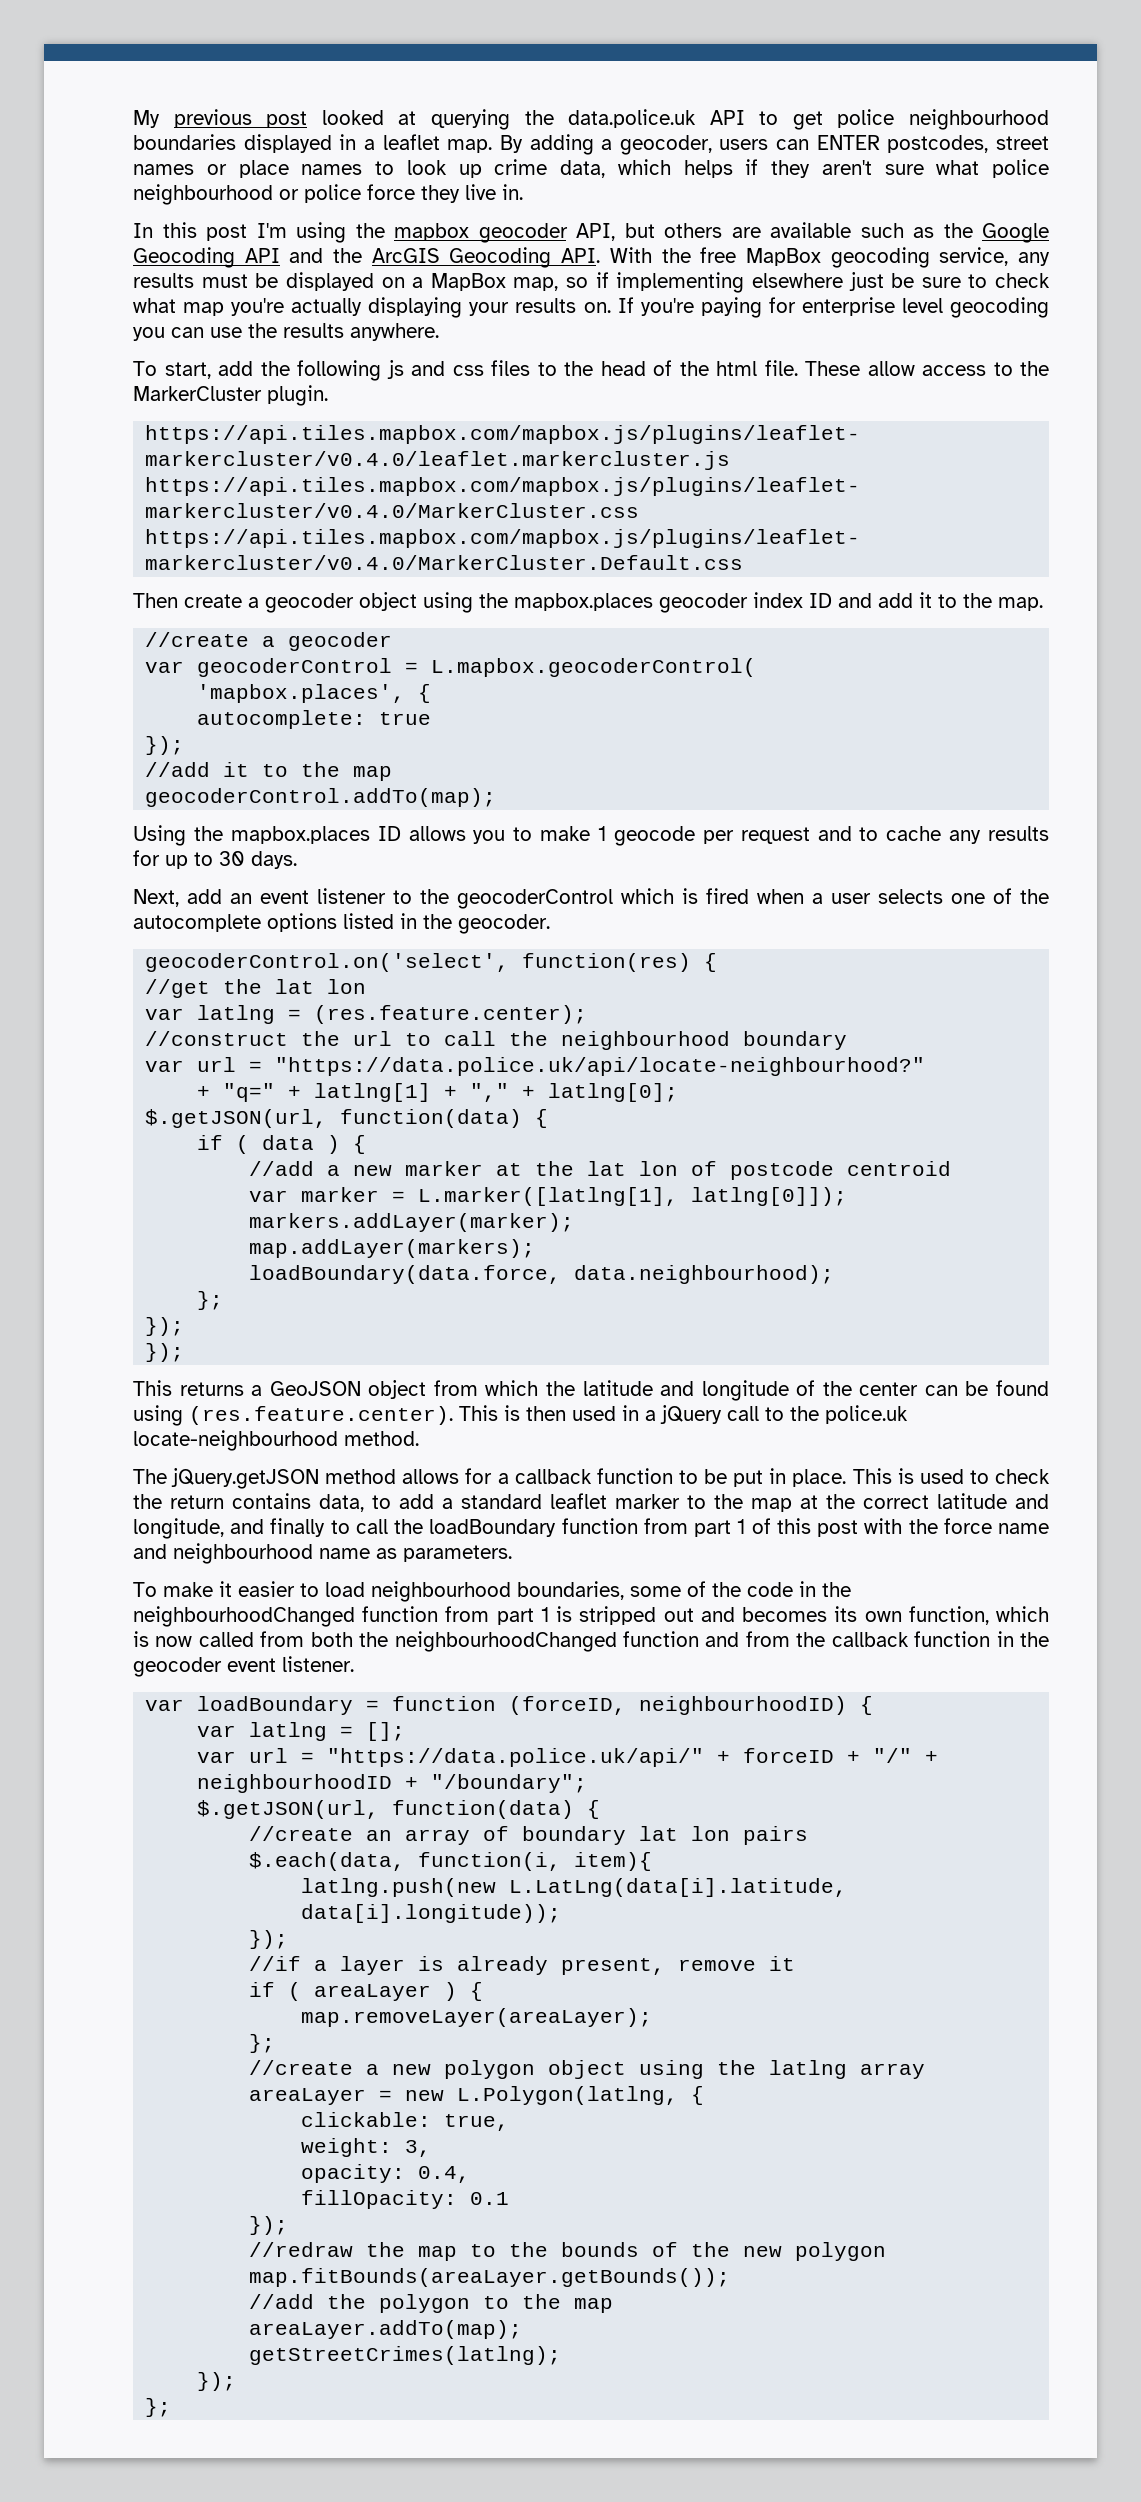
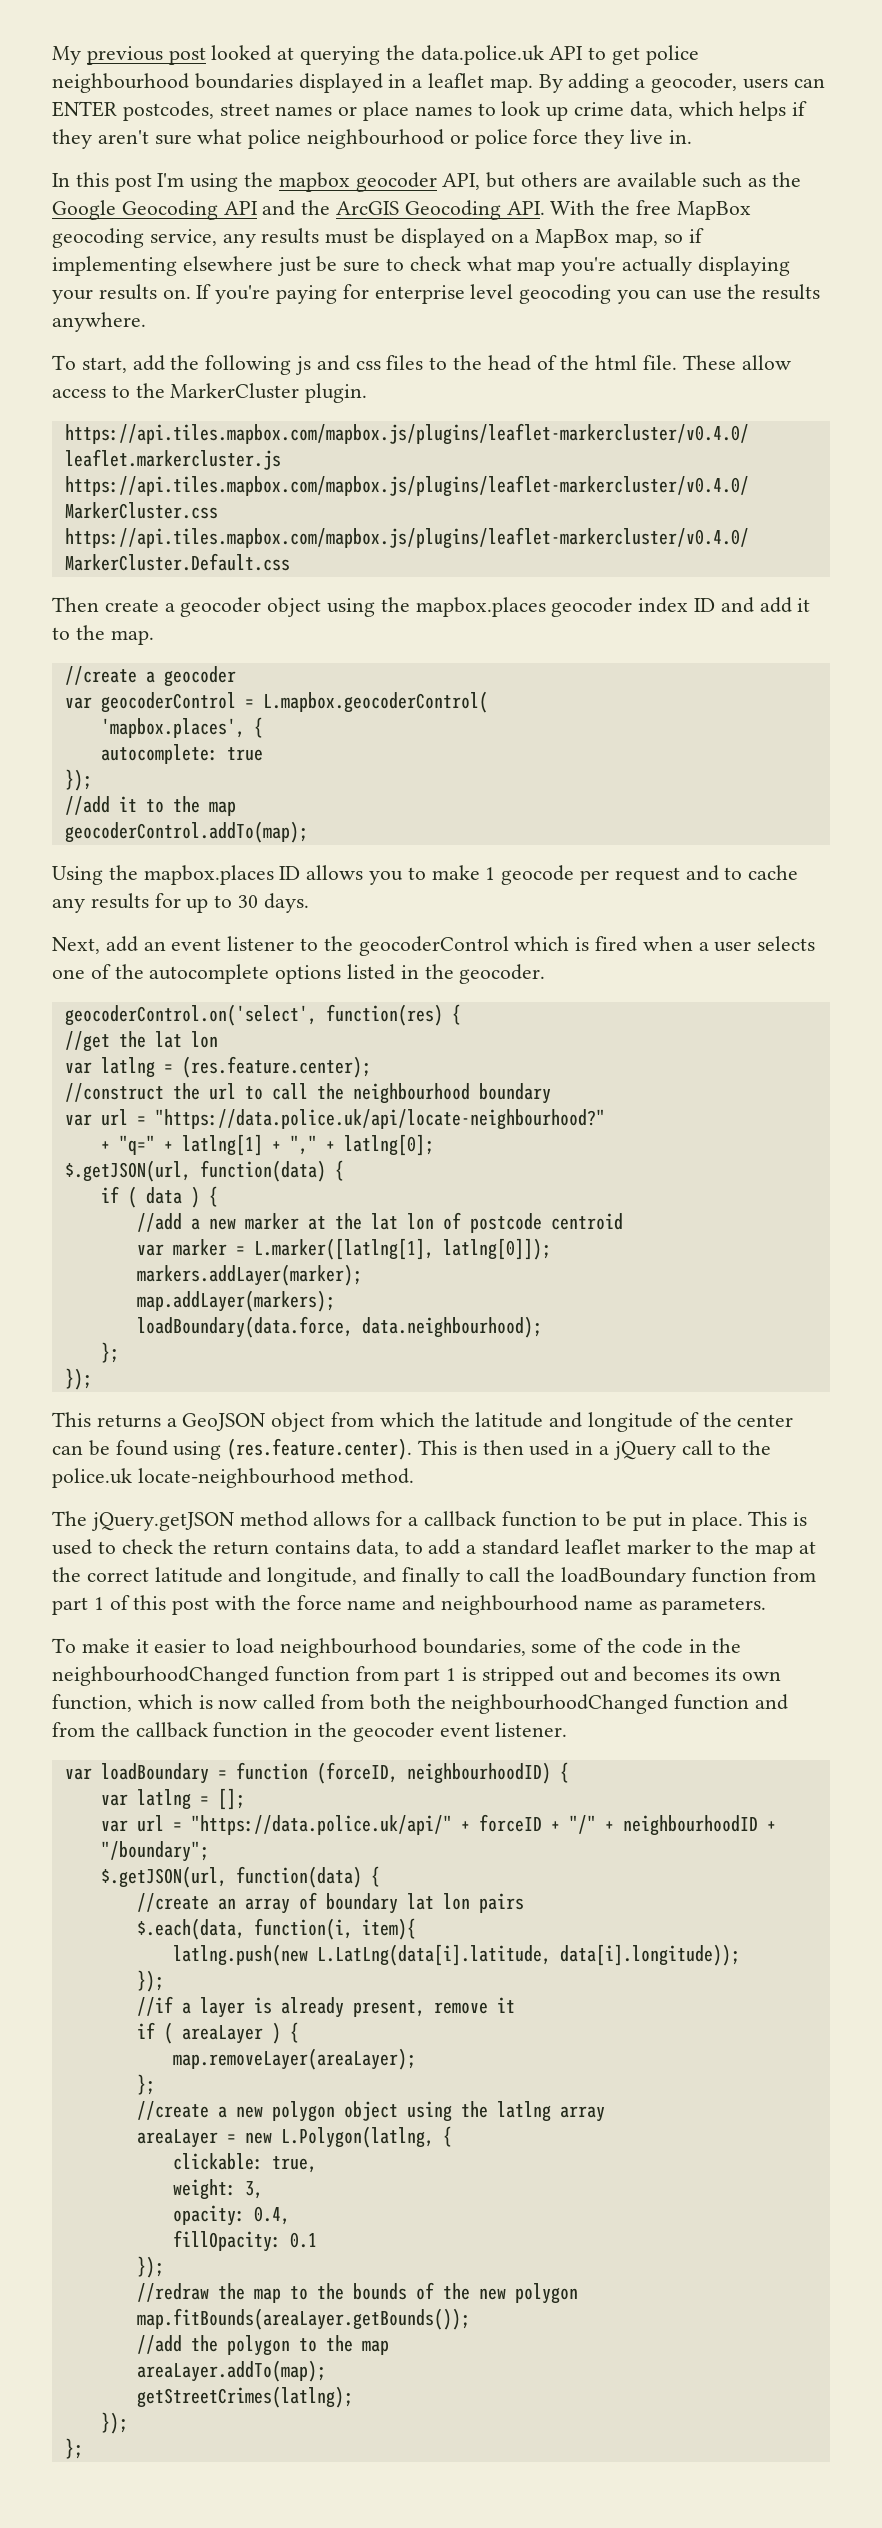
[145,1343,185,1362] // }); -> (92, 1379) none

